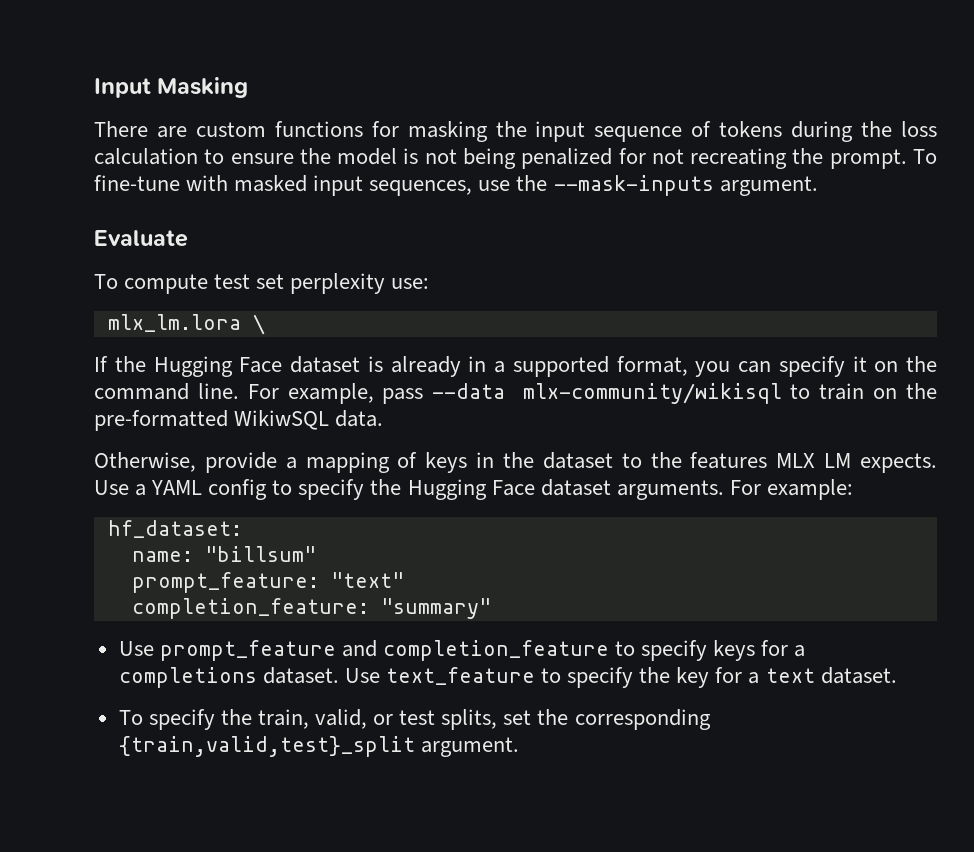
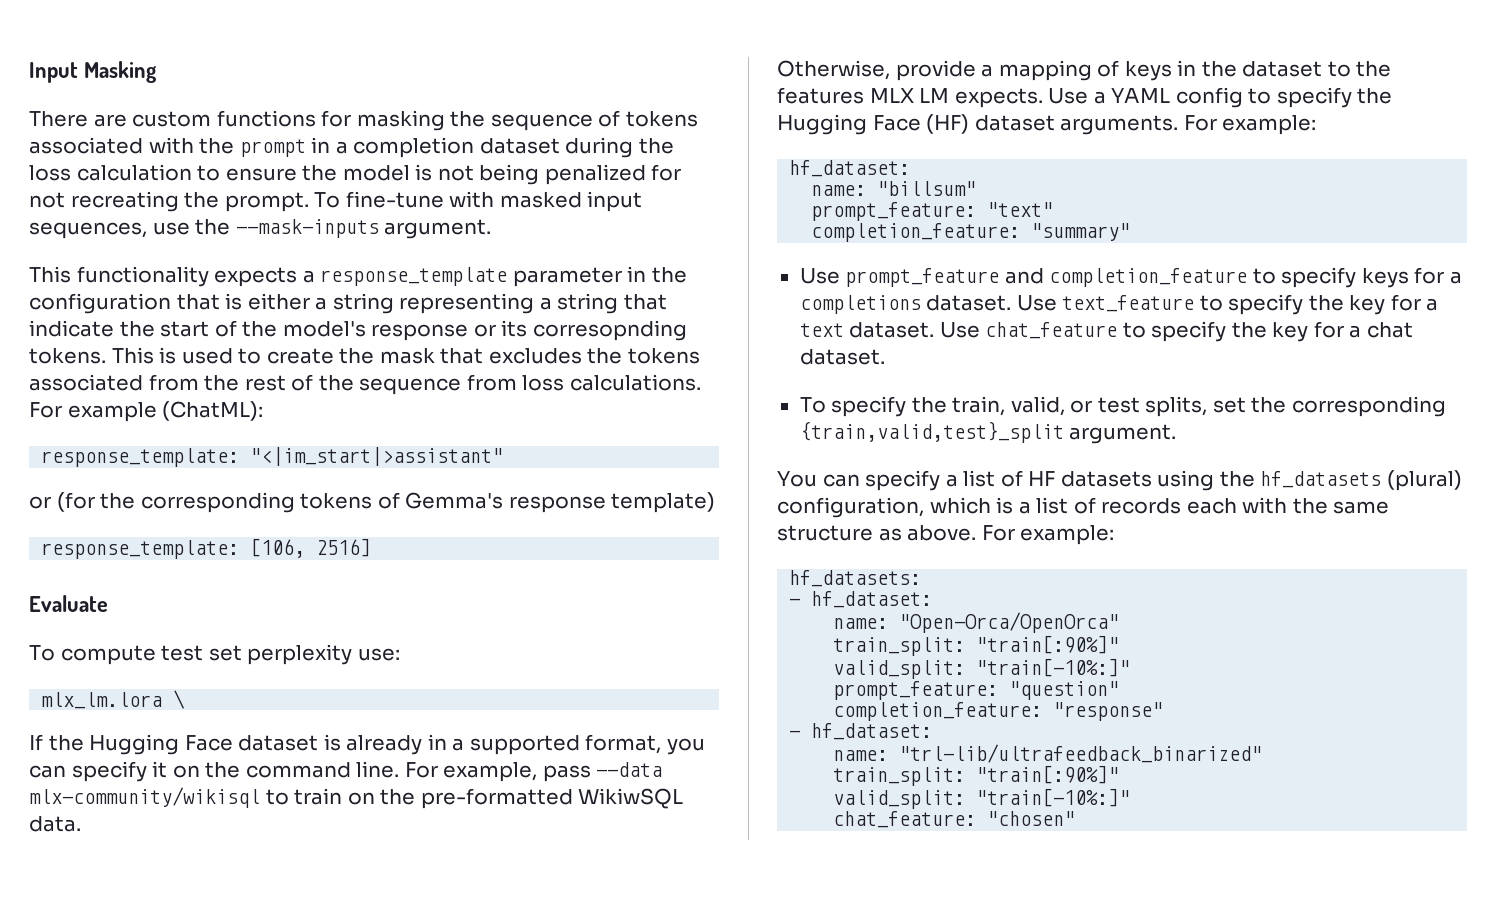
[535,121,586,142] input -> (486, 119) none
(783, 129) none -> [29,137,560,158] associated with the prompt in a completion dataset
(818, 186) none -> [29,266,687,287] [29,293,667,314] [29,320,687,341] [29,347,700,364] [29,374,701,395] [29,401,264,422] [41,447,504,467] [29,492,716,513] [41,538,372,559] // This functionality expects a response_template parameter in the configuration that is either a string representing a string that indicate the start of the model's response or its corresopnding tokens. This is used to create the mask that excludes the tokens associated from the rest of the sequence from loss calculations. For example (ChatML): // response_template: "<|im_start|>assistant" // or (for the corresponding tokens of Gemma's response template) // response_template: [106, 2516]
(535, 488) none -> [926,114,970,134] (HF)
(897, 675) none -> [939,321,1413,342] [799,349,885,365] Use chat_feature to specify the key for a chat dataset.
(519, 747) none -> [777,470,1462,491] [777,497,1390,518] [777,525,1115,545] [789,570,922,587] [789,591,933,608] [833,612,1120,633] [833,635,1120,656] [833,658,1131,679] [833,681,1120,700] [833,702,1164,721] [789,723,933,740] [833,744,1263,763] [833,765,1120,786] [833,788,1131,809] [833,811,1076,828] // You can specify a list of HF datasets using the hf_datasets (plural) configuration, which is a list of records each with the same structure as above. For example: // hf_datasets: // - hf_dataset: // name: "Open-Orca/OpenOrca" // train_split: "train[:90%]" // valid_split: "train[-10%:]" // prompt_feature: "question" // completion_feature: "response" // - hf_dataset: // name: "trl-lib/ultrafeedback_binarized" // train_split: "train[:90%]" // valid_split: "train[-10%:]" // chat_feature: "chosen"

